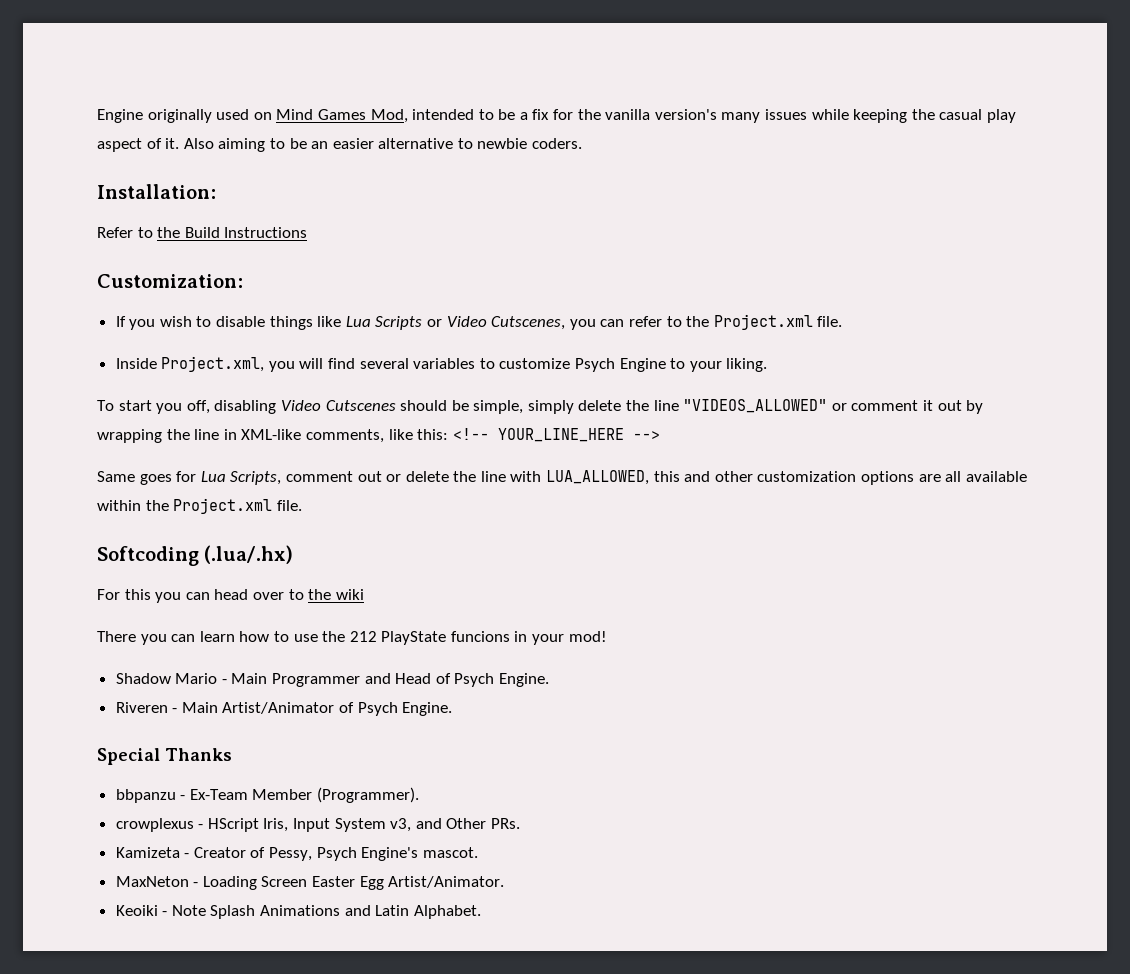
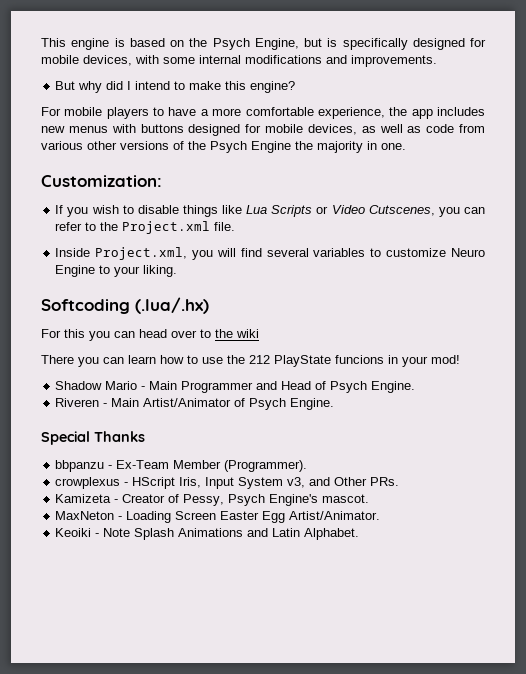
[97,109,1016,123] [97,138,583,152] [97,184,216,199] [97,227,308,238] Engine originally used on Mind Games Mod, intended to be a fix for the vanilla version's many issues while keeping the casual play aspect of it. Also aiming to be an easier alternative to newbie coders. // Installation: // Refer to the Build Instructions -> [41,38,486,50] [41,55,437,67] [55,81,296,93] [41,107,486,119] [41,124,485,136] [41,141,406,153] This engine is based on the Psych Engine, but is specifically designed for mobile devices, with some internal modifications and improvements. // But why did I intend to make this engine? // For mobile players to have a more comfortable experience, the app includes new menus with buttons designed for mobile devices, as well as code from various other versions of the Psych Engine the majority in one.
[575,358,616,372] Psych -> [451,248,485,257] Neuro
[97,399,984,414] [97,428,660,443] [97,470,1027,485] [97,498,302,514] // To start you off, disabling Video Cutscenes should be simple, simply delete the line "VIDEOS_ALLOWED" or comment it out by wrapping the line in XML-like comments, like this: <!-- YOUR_LINE_HERE --> // Same goes for Lua Scripts, comment out or delete the line with LUA_ALLOWED, this and other customization options are all available within the Project.xml file. -> (178, 271) none

